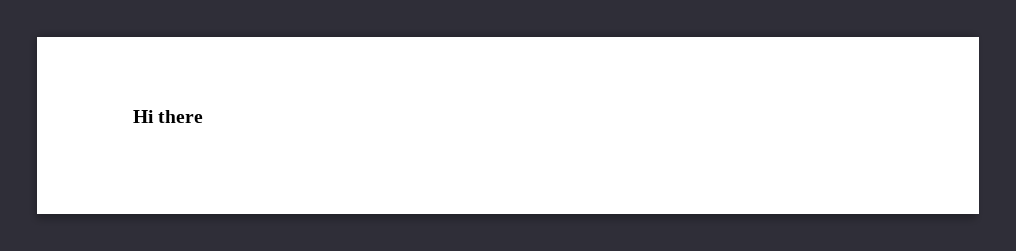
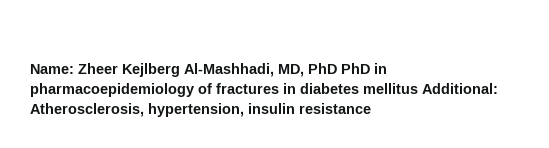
[133,110,204,123] Hi there -> [30,63,387,77] [30,83,498,97] [30,103,371,117] Name: Zheer Kejlberg Al-Mashhadi, MD, PhD PhD in pharmacoepidemiology of fractures in diabetes mellitus Additional: Atherosclerosis, hypertension, insulin resistance

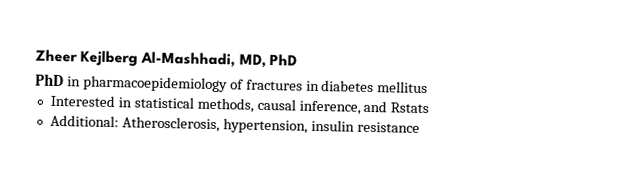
[30,64,74,74] Name: -> (35, 56) none
(337, 68) none -> (297, 60) //
(418, 88) none -> [49,94,430,115] // Interested in statistical methods, causal inference, and Rstats //

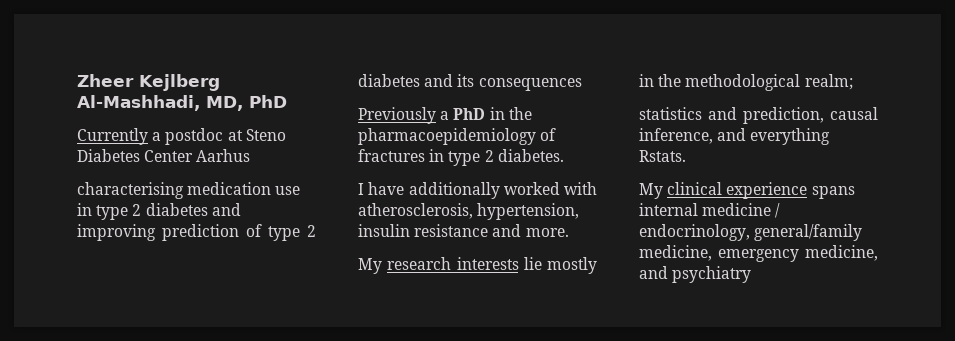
(297, 60) none -> [77,128,286,145] [77,149,251,162] [77,182,301,199] [77,203,241,220] [77,224,316,241] [358,74,582,91] [358,107,450,124] Currently a postdoc at Steno Diabetes Center Aarhus // characterising medication use in type 2 diabetes and improving prediction of type 2 diabetes and its consequences // Previously a
(81, 81) none -> [508,107,532,120] the
[321,80,429,94] [49,94,430,115] [49,114,420,134] diabetes mellitus // Interested in statistical methods, causal inference, and Rstats // Additional: Atherosclerosis, hypertension, insulin resistance -> [448,149,564,166] [358,182,597,199] [358,203,580,220] [358,224,569,237] [358,257,597,274] [639,74,853,91] [639,107,878,124] [639,128,831,145] [639,150,686,162] [639,182,855,199] [639,203,781,218] [639,224,863,241] [639,245,878,262] [639,266,752,283] type 2 diabetes. // I have additionally worked with atherosclerosis, hypertension, insulin resistance and more. // My research interests lie mostly in the methodological realm; // statistics and prediction, causal inference, and everything Rstats. // My clinical experience spans internal medicine / endocrinology, general/family medicine, emergency medicine, and psychiatry

